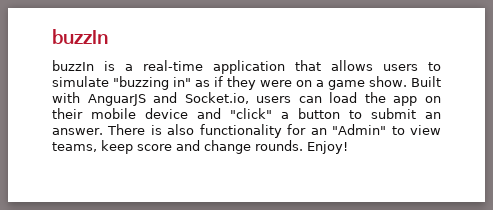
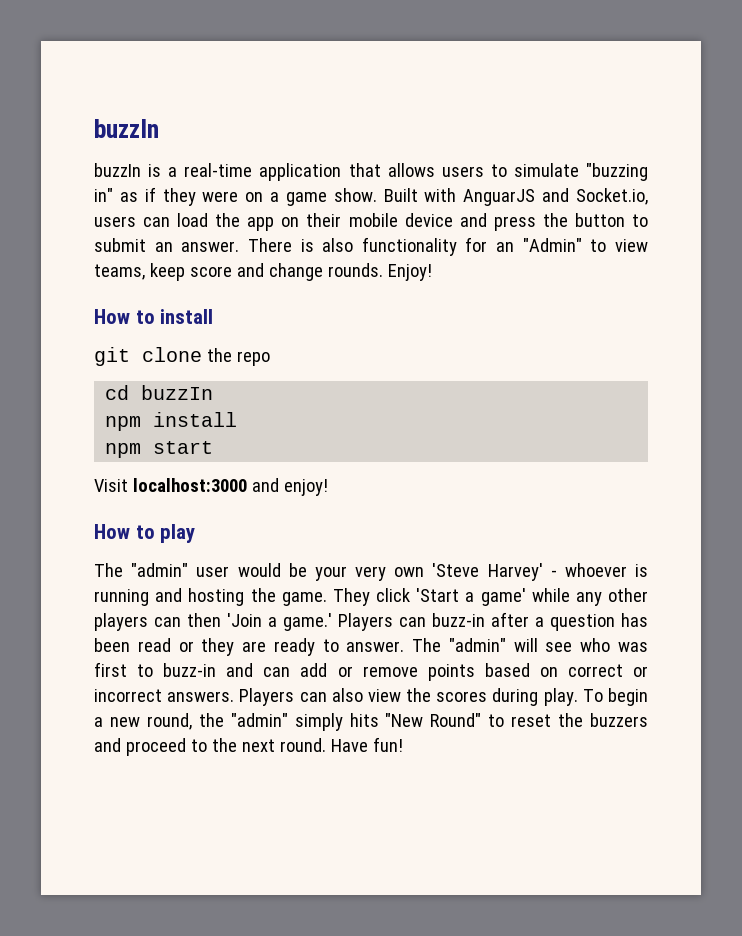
[230,108,289,119] "click" a -> [493,213,568,231] press the
(348, 147) none -> [94,309,214,324] [94,347,270,366] [105,385,214,400] [105,412,238,431] [105,441,214,458] [94,478,328,496] [94,524,196,543] [94,563,649,581] [94,588,649,606] [94,612,648,631] [94,638,648,656] [94,662,648,681] [94,688,649,706] [94,713,649,731] [94,737,403,756] // How to install // git clone the repo // cd buzzIn // npm install // npm start // Visit localhost:3000 and enjoy! // How to play // The "admin" user would be your very own 'Steve Harvey' - whoever is running and hosting the game. They click 'Start a game' while any other players can then 'Join a game.' Players can buzz-in after a question has been read or they are ready to answer. The "admin" will see who was first to buzz-in and can add or remove points based on correct or incorrect answers. Players can also view the scores during play. To begin a new round, the "admin" simply hits "New Round" to reset the buzzers and proceed to the next round. Have fun!

